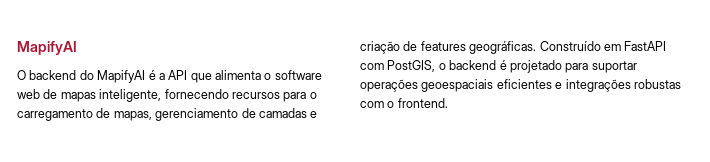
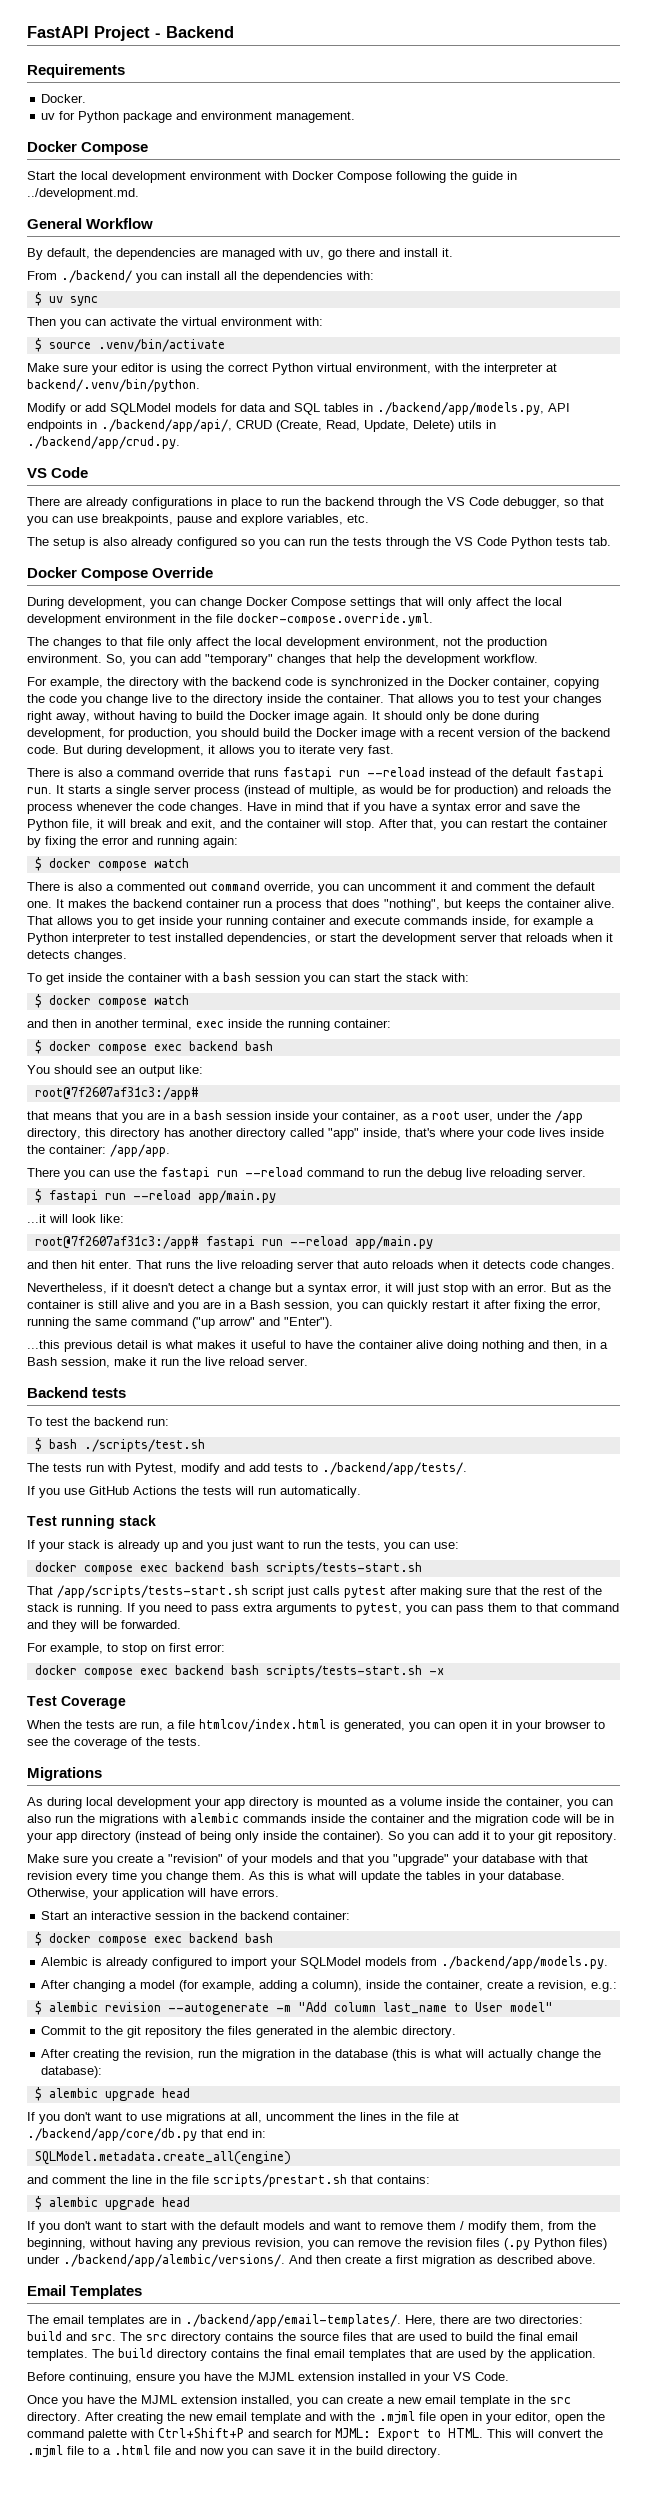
[17,41,77,55] [17,70,322,83] [17,89,317,102] [17,108,318,121] [360,41,667,54] [360,60,637,73] [360,79,681,92] [360,98,448,108] MapifyAI // O backend do MapifyAI é a API que alimenta o software web de mapas inteligente, fornecendo recursos para o carregamento de mapas, gerenciamento de camadas e criação de features geográficas. Construído em FastAPI com PostGIS, o backend é projetado para suportar operações geoespaciais eficientes e integrações robustas com o frontend. -> [27,26,234,41] [27,64,125,78] [41,94,87,103] [41,111,356,123] [27,141,149,155] [27,171,517,183] [27,188,139,200] [27,218,154,229] [27,248,453,260] [27,270,374,283] [34,292,98,306] [27,317,323,329] [34,338,225,352] [27,363,557,375] [27,379,200,392] [27,402,570,415] [27,419,496,432] [27,436,180,449] [27,467,89,478] [27,497,604,509] [27,514,369,526] [27,537,611,549] [27,567,214,581] [27,597,562,609] [27,613,433,626] [27,637,547,649] [27,654,538,666] [27,677,599,689] [27,694,602,706] [27,711,539,723] [27,728,610,740] [27,745,394,757] [27,767,604,780] [27,785,611,797] [27,802,580,814] [27,819,608,831] [27,836,238,848] [34,857,189,871] [27,881,595,894] [27,899,615,911] [27,916,594,928] [27,933,613,945] [27,950,127,962] [27,972,469,985] [34,994,189,1008] [27,1019,391,1031] [34,1040,273,1054] [27,1065,203,1077] [34,1087,199,1100] [27,1110,583,1123] [27,1128,604,1140] [27,1144,170,1157] [27,1167,586,1180] [34,1189,276,1203] [27,1214,124,1223] [34,1236,433,1249] [27,1260,615,1272] [27,1283,611,1295] [27,1300,601,1312] [27,1317,333,1329] [27,1340,608,1352] [27,1357,308,1368] [27,1387,127,1398] [27,1417,169,1426] [34,1438,205,1452] [27,1462,467,1475] [27,1486,361,1498] [27,1515,156,1529] [27,1540,459,1552] [34,1562,422,1575] [27,1585,602,1598] [27,1603,619,1615] [27,1620,181,1632] [27,1643,225,1655] [34,1665,444,1678] [27,1696,126,1709] [27,1719,605,1732] [27,1737,201,1749] [27,1767,102,1781] [27,1797,613,1809] [27,1813,614,1826] [27,1831,617,1843] [27,1854,588,1866] [27,1871,565,1883] [27,1888,279,1900] [41,1911,351,1920] [34,1932,273,1946] [41,1956,609,1969] [41,1980,618,1992] [34,2001,553,2015] [41,2026,457,2038] [41,2049,602,2061] [41,2066,103,2078] [34,2087,190,2101] [27,2112,459,2124] [27,2128,266,2141] [34,2151,291,2165] [27,2174,430,2187] [34,2196,190,2210] [27,2221,596,2233] [27,2238,607,2250] [27,2254,596,2267] [27,2285,143,2299] [27,2314,583,2327] [27,2331,578,2344] [27,2348,596,2361] [27,2372,509,2384] [27,2395,571,2407] [27,2411,605,2424] [27,2428,603,2441] [27,2445,441,2458] FastAPI Project - Backend // Requirements // Docker. // uv for Python package and environment management. // Docker Compose // Start the local development environment with Docker Compose following the guide in ../development.md. // General Workflow // By default, the dependencies are managed with uv, go there and install it. // From ./backend/ you can install all the dependencies with: // $ uv sync // Then you can activate the virtual environment with: // $ source .venv/bin/activate // Make sure your editor is using the correct Python virtual environment, with the interpreter at backend/.venv/bin/python. // Modify or add SQLModel models for data and SQL tables in ./backend/app/models.py, API endpoints in ./backend/app/api/, CRUD (Create, Read, Update, Delete) utils in ./backend/app/crud.py. // VS Code // There are already configurations in place to run the backend through the VS Code debugger, so that you can use breakpoints, pause and explore variables, etc. // The setup is also already configured so you can run the tests through the VS Code Python tests tab. // Docker Compose Override // During development, you can change Docker Compose settings that will only affect the local development environment in the file docker-compose.override.yml. // The changes to that file only affect the local development environment, not the production environment. So, you can add "temporary" changes that help the development workflow. // For example, the directory with the backend code is synchronized in the Docker container, copying the code you change live to the directory inside the container. That allows you to test your changes right away, without having to build the Docker image again. It should only be done during development, for production, you should build the Docker image with a recent version of the backend code. But during development, it allows you to iterate very fast. // There is also a command override that runs fastapi run --reload instead of the default fastapi run. It starts a single server process (instead of multiple, as would be for production) and reloads the process whenever the code changes. Have in mind that if you have a syntax error and save the Python file, it will break and exit, and the container will stop. After that, you can restart the container by fixing the error and running again: // $ docker compose watch // There is also a commented out command override, you can uncomment it and comment the default one. It makes the backend container run a process that does "nothing", but keeps the container alive. That allows you to get inside your running container and execute commands inside, for example a Python interpreter to test installed dependencies, or start the development server that reloads when it detects changes. // To get inside the container with a bash session you can start the stack with: // $ docker compose watch // and then in another terminal, exec inside the running container: // $ docker compose exec backend bash // You should see an output like: // root@7f2607af31c3:/app# // that means that you are in a bash session inside your container, as a root user, under the /app directory, this directory has another directory called "app" inside, that's where your code lives inside the container: /app/app. // There you can use the fastapi run --reload command to run the debug live reloading server. // $ fastapi run --reload app/main.py // ...it will look like: // root@7f2607af31c3:/app# fastapi run --reload app/main.py // and then hit enter. That runs the live reloading server that auto reloads when it detects code changes. // Nevertheless, if it doesn't detect a change but a syntax error, it will just stop with an error. But as the container is still alive and you are in a Bash session, you can quickly restart it after fixing the error, running the same command ("up arrow" and "Enter"). // ...this previous detail is what makes it useful to have the container alive doing nothing and then, in a Bash session, make it run the live reload server. // Backend tests // To test the backend run: // $ bash ./scripts/test.sh // The tests run with Pytest, modify and add tests to ./backend/app/tests/. // If you use GitHub Actions the tests will run automatically. // Test running stack // If your stack is already up and you just want to run the tests, you can use: // docker compose exec backend bash scripts/tests-start.sh // That /app/scripts/tests-start.sh script just calls pytest after making sure that the rest of the stack is running. If you need to pass extra arguments to pytest, you can pass them to that command and they will be forwarded. // For example, to stop on first error: // docker compose exec backend bash scripts/tests-start.sh -x // Test Coverage // When the tests are run, a file htmlcov/index.html is generated, you can open it in your browser to see the coverage of the tests. // Migrations // As during local development your app directory is mounted as a volume inside the container, you can also run the migrations with alembic commands inside the container and the migration code will be in your app directory (instead of being only inside the container). So you can add it to your git repository. // Make sure you create a "revision" of your models and that you "upgrade" your database with that revision every time you change them. As this is what will update the tables in your database. Otherwise, your application will have errors. // Start an interactive session in the backend container: // $ docker compose exec backend bash // Alembic is already configured to import your SQLModel models from ./backend/app/models.py. // After changing a model (for example, adding a column), inside the container, create a revision, e.g.: // $ alembic revision --autogenerate -m "Add column last_name to User model" // Commit to the git repository the files generated in the alembic directory. // After creating the revision, run the migration in the database (this is what will actually change the database): // $ alembic upgrade head // If you don't want to use migrations at all, uncomment the lines in the file at ./backend/app/core/db.py that end in: // SQLModel.metadata.create_all(engine) // and comment the line in the file scripts/prestart.sh that contains: // $ alembic upgrade head // If you don't want to start with the default models and want to remove them / modify them, from the beginning, without having any previous revision, you can remove the revision files (.py Python files) under ./backend/app/alembic/versions/. And then create a first migration as described above. // Email Templates // The email templates are in ./backend/app/email-templates/. Here, there are two directories: build and src. The src directory contains the source files that are used to build the final email templates. The build directory contains the final email templates that are used by the application. // Before continuing, ensure you have the MJML extension installed in your VS Code. // Once you have the MJML extension installed, you can create a new email template in the src directory. After creating the new email template and with the .mjml file open in your editor, open the command palette with Ctrl+Shift+P and search for MJML: Export to HTML. This will convert the .mjml file to a .html file and now you can save it in the build directory.

